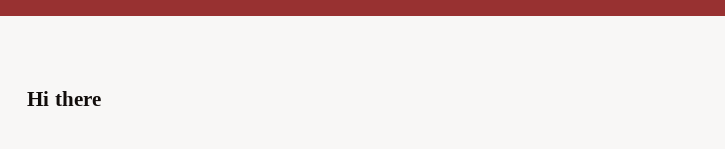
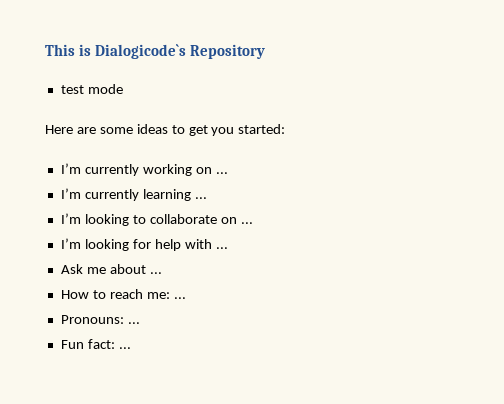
[27,91,101,106] Hi there -> [45,44,266,59] [60,84,123,94] [45,124,286,136] [60,163,228,176] [60,188,207,201] [60,213,253,226] [60,238,228,251] [60,264,162,274] [60,289,186,299] [60,315,140,324] [60,339,131,349] This is Dialogicode`s Repository // test mode // Here are some ideas to get you started: // I’m currently working on ... // I’m currently learning ... // I’m looking to collaborate on ... // I’m looking for help with ... // Ask me about ... // How to reach me: ... // Pronouns: ... // Fun fact: ...

